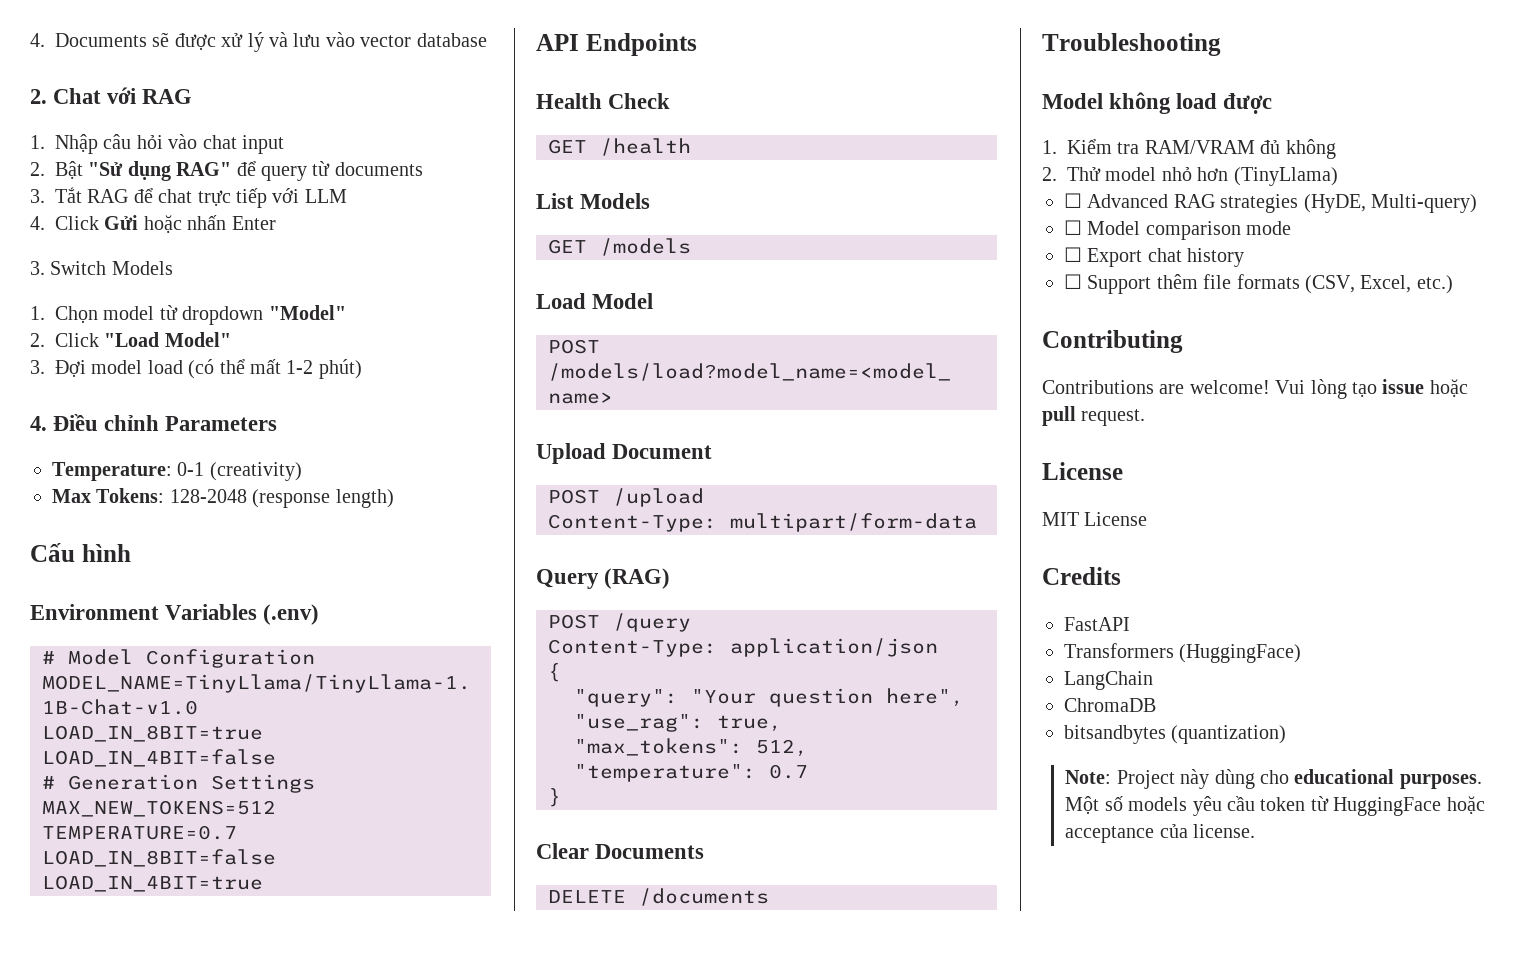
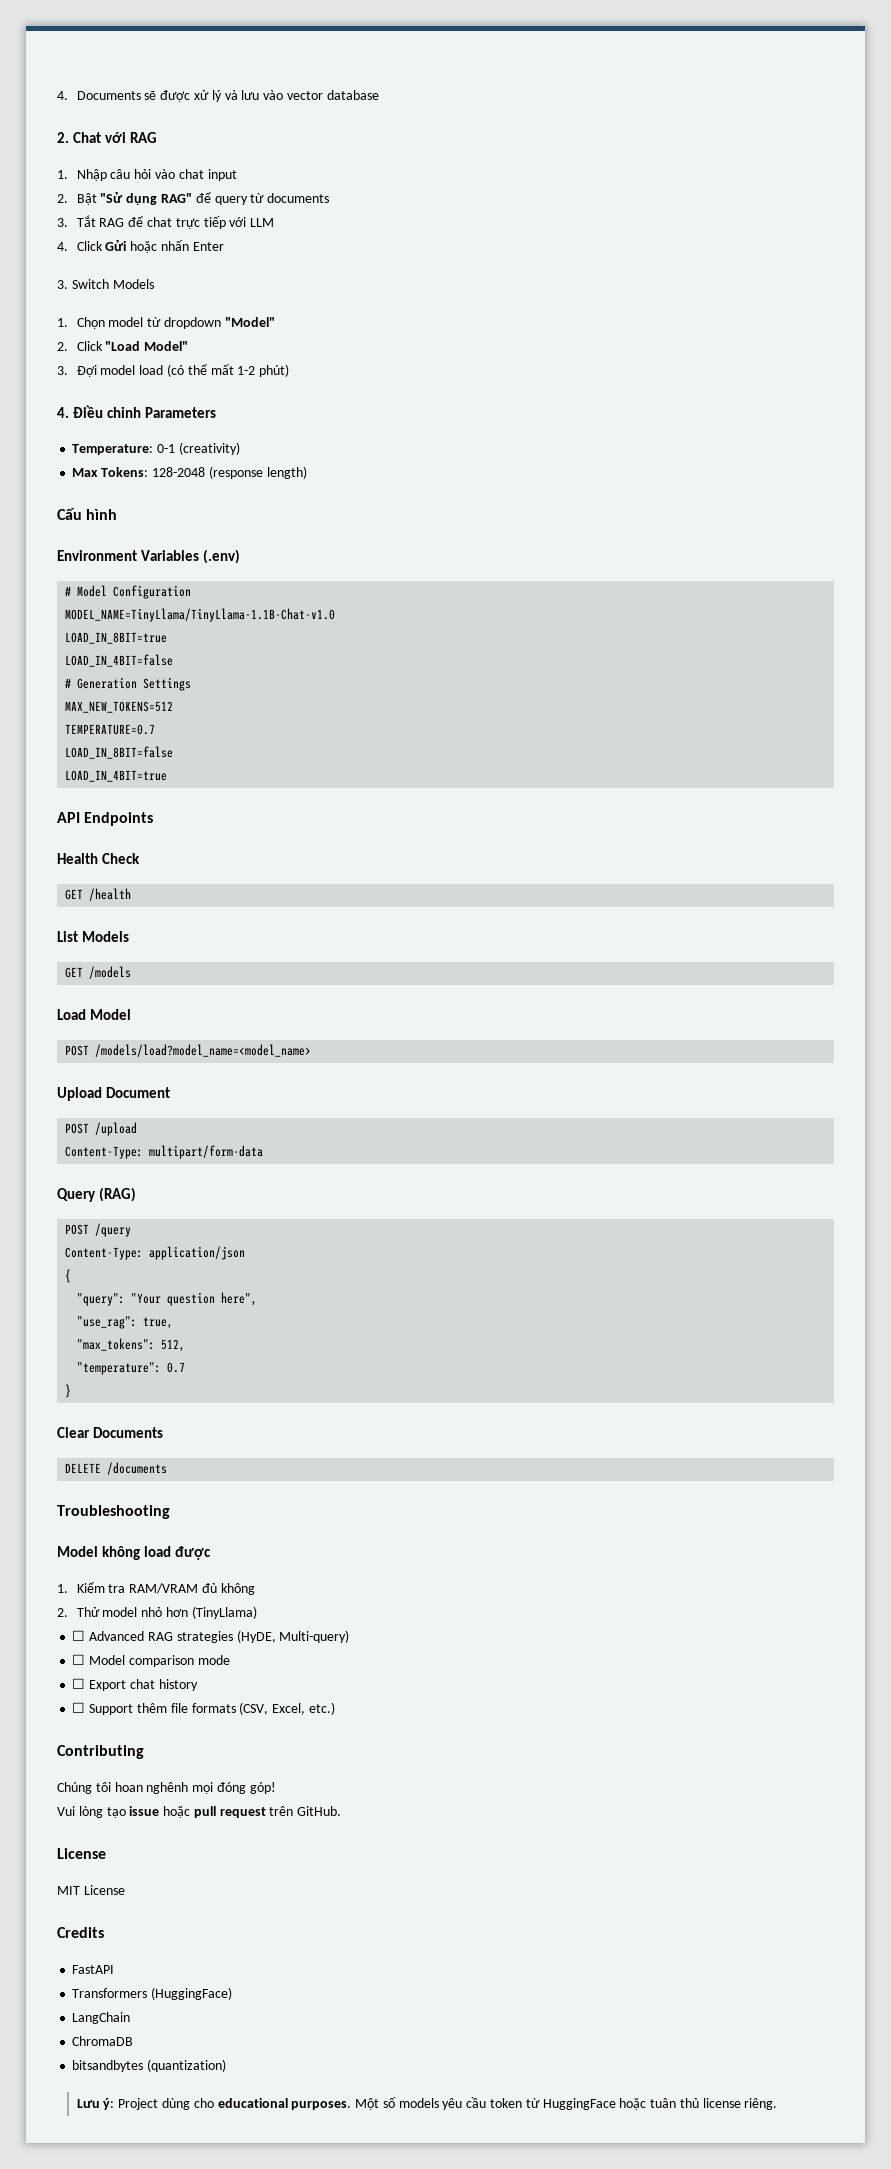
[1042,380,1270,394] Contributions are welcome! -> [57,1782,276,1794] Chúng tôi hoan nghênh mọi đóng góp! //
[1081,409,1146,426] request. -> [219,1806,342,1818] request trên GitHub.
[1065,769,1210,789] Note: Project này -> [76,2098,159,2110] Lưu ý: Project
[1065,824,1256,843] acceptance của license. -> [650,2098,778,2110] tuân thủ license riêng.

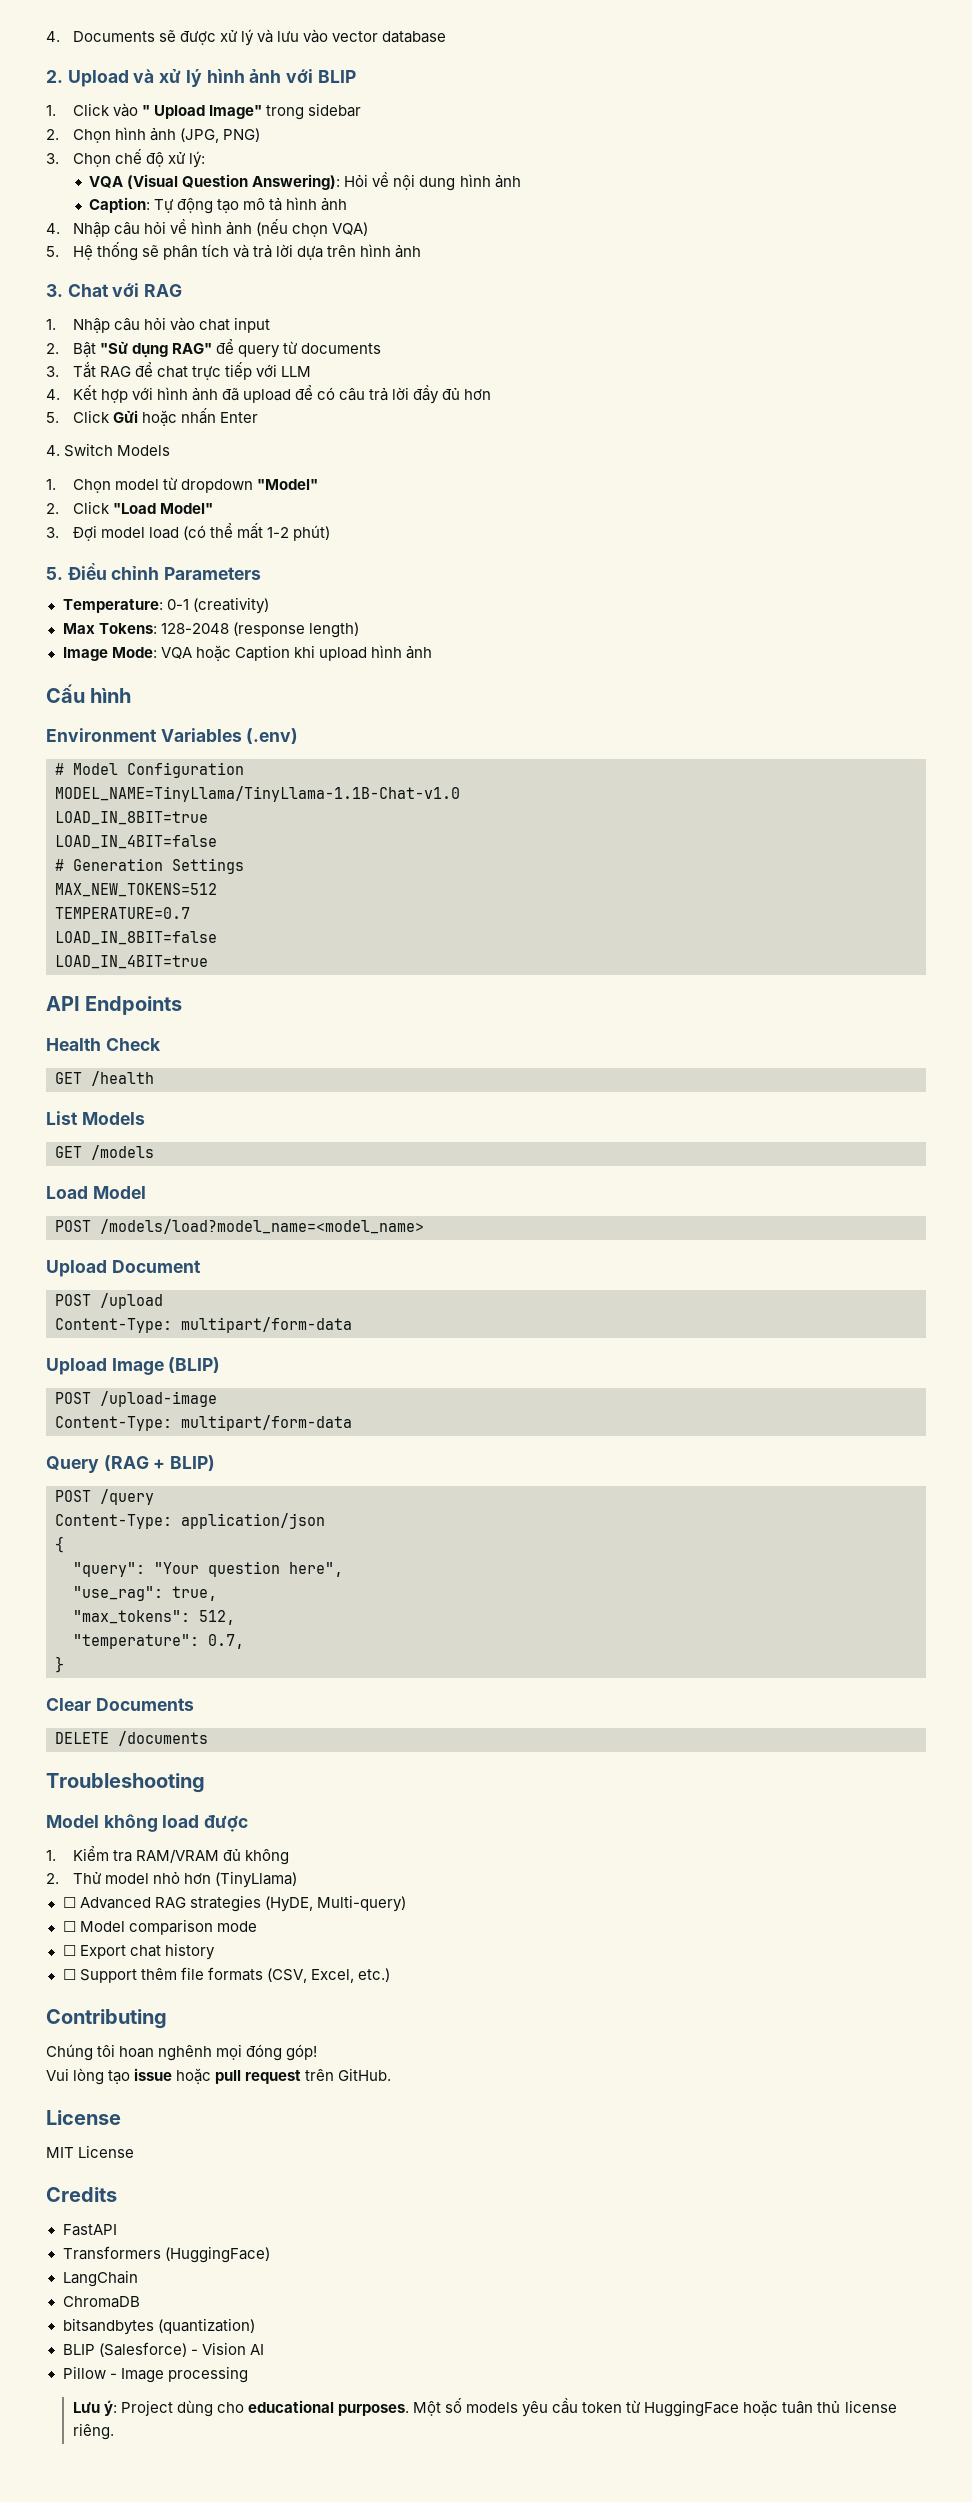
(69, 137) none -> [67,69,356,87] [46,103,361,120] [46,127,260,143] [46,149,205,168] [89,172,521,191] [89,197,348,214] [46,219,368,238] [46,242,422,261] [46,284,63,297] Upload và xử lý hình ảnh với BLIP // 1. Click vào " Upload Image" trong sidebar // 2. Chọn hình ảnh (JPG, PNG) // 3. Chọn chế độ xử lý: // VQA (Visual Question Answering): Hỏi về nội dung hình ảnh // Caption: Tự động tạo mô tả hình ảnh // 4. Nhập câu hỏi về hình ảnh (nếu chọn VQA) // 5. Hệ thống sẽ phân tích và trả lời dựa trên hình ảnh // 3.
(68, 246) none -> [72,385,492,404] [46,412,59,423] Kết hợp với hình ảnh đã upload để có câu trả lời đầy đủ hơn // 5.
[57,280,68,289] 3. -> [46,445,60,456] 4.
[57,407,69,418] 4. -> [46,567,63,580] 5.
(307, 472) none -> [62,645,432,662] // Image Mode: VQA hoặc Caption khi upload hình ảnh
[57,1187,136,1202] Query (RAG) -> [46,1357,221,1375] [55,1391,217,1407] [55,1415,352,1431] [46,1455,216,1473] Upload Image (BLIP) // POST /upload-image // Content-Type: multipart/form-data // Query (RAG + BLIP)
[167,1362,186,1373] 0.7 -> [208,1634,244,1649] 0.7,
(227, 2065) none -> [62,2342,264,2357] [62,2366,248,2383] // BLIP (Salesforce) - Vision AI // Pillow - Image processing

